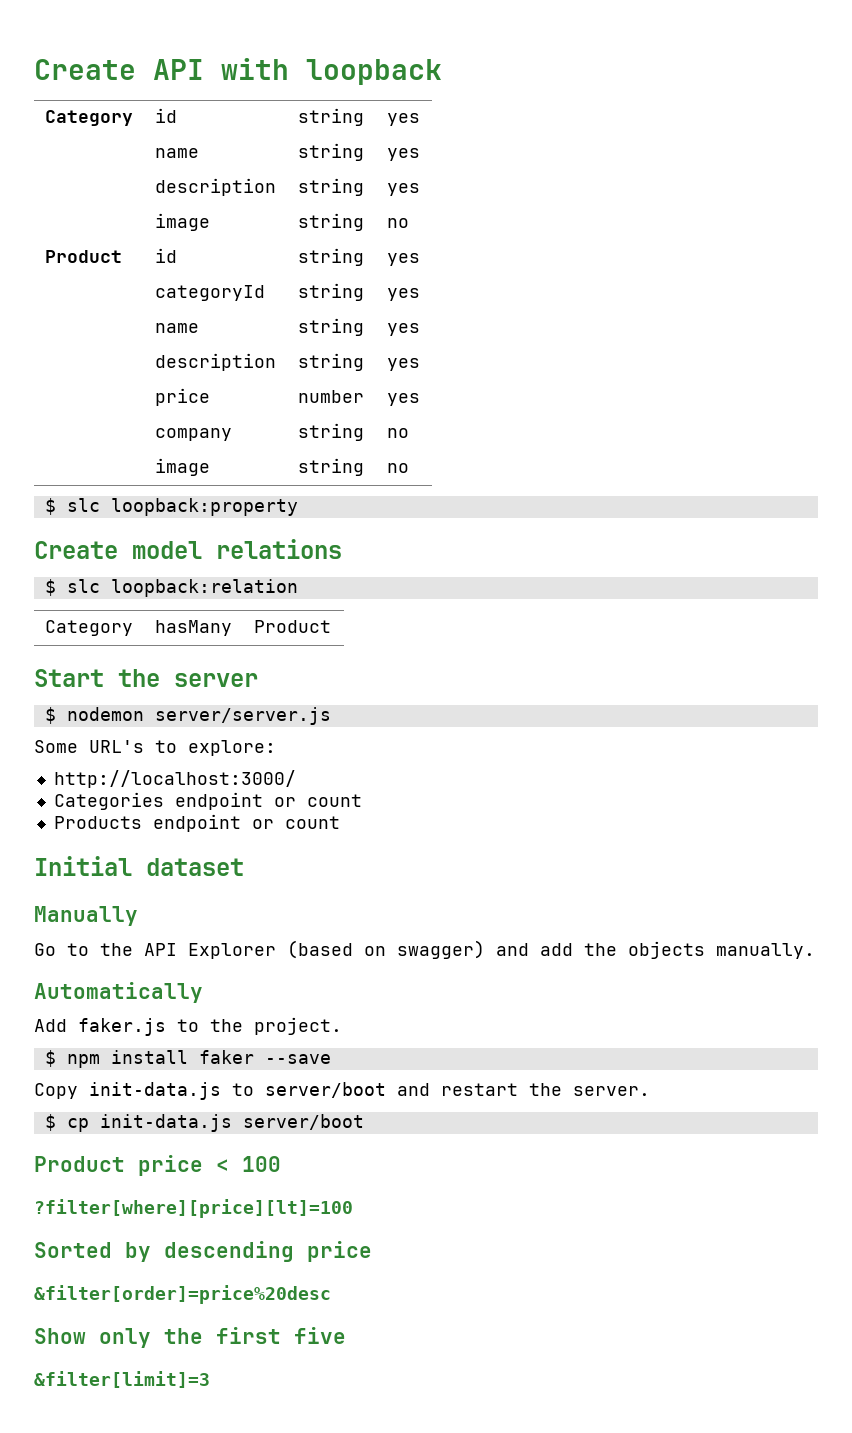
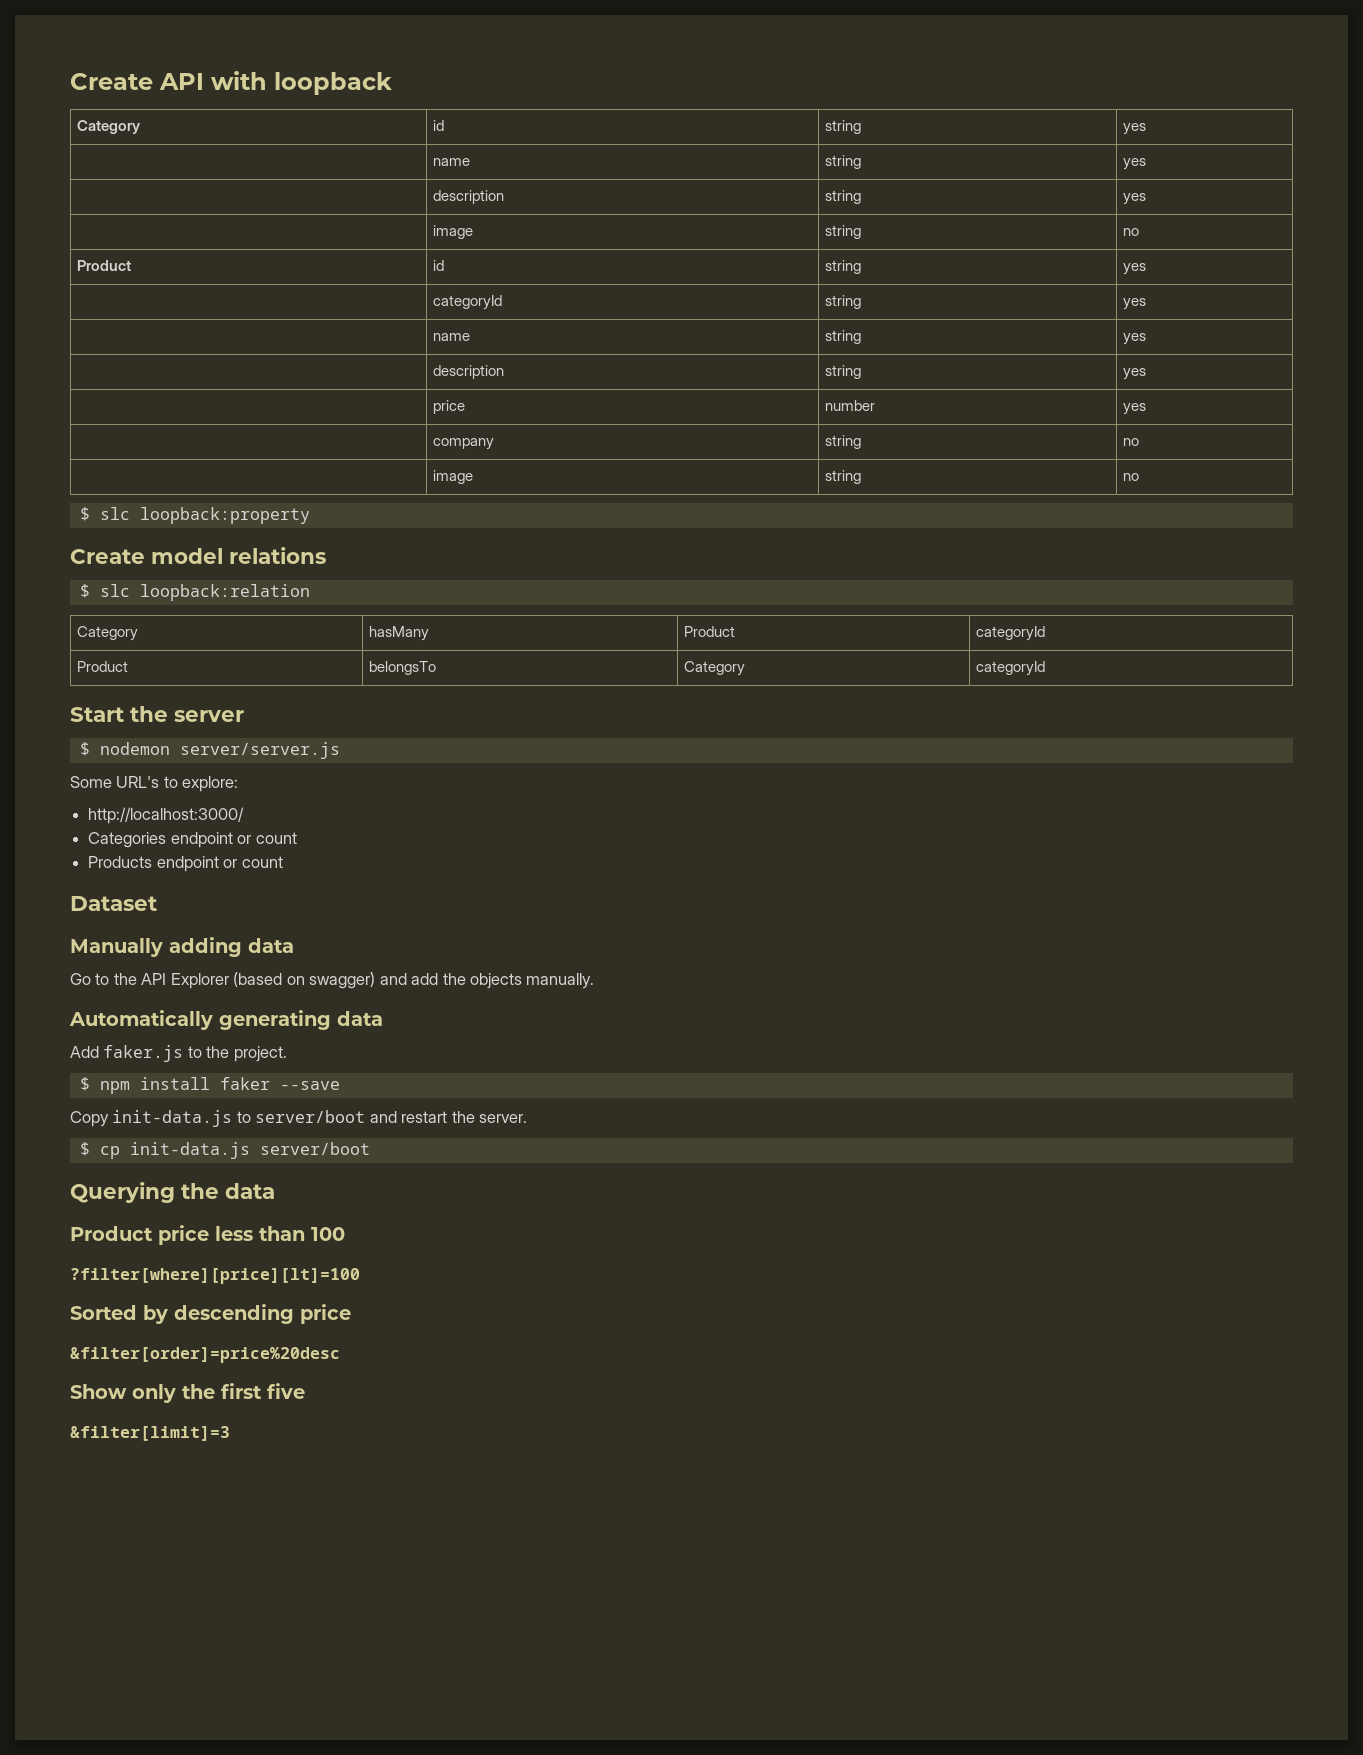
(331, 626) none -> [976,626,1046,641] [77,661,129,672] [369,661,437,675] [684,661,746,676] [976,661,1046,676] | categoryId // Product | belongsTo | Category | categoryId
[34,856,244,876] Initial dataset -> [70,896,157,911] Dataset
(138, 916) none -> [169,937,294,957] adding data
(203, 992) none -> [219,1010,383,1030] generating data
(364, 1122) none -> [70,1182,275,1203] // Querying the data
[216,1159,229,1172] < -> [215,1226,305,1241] less than

